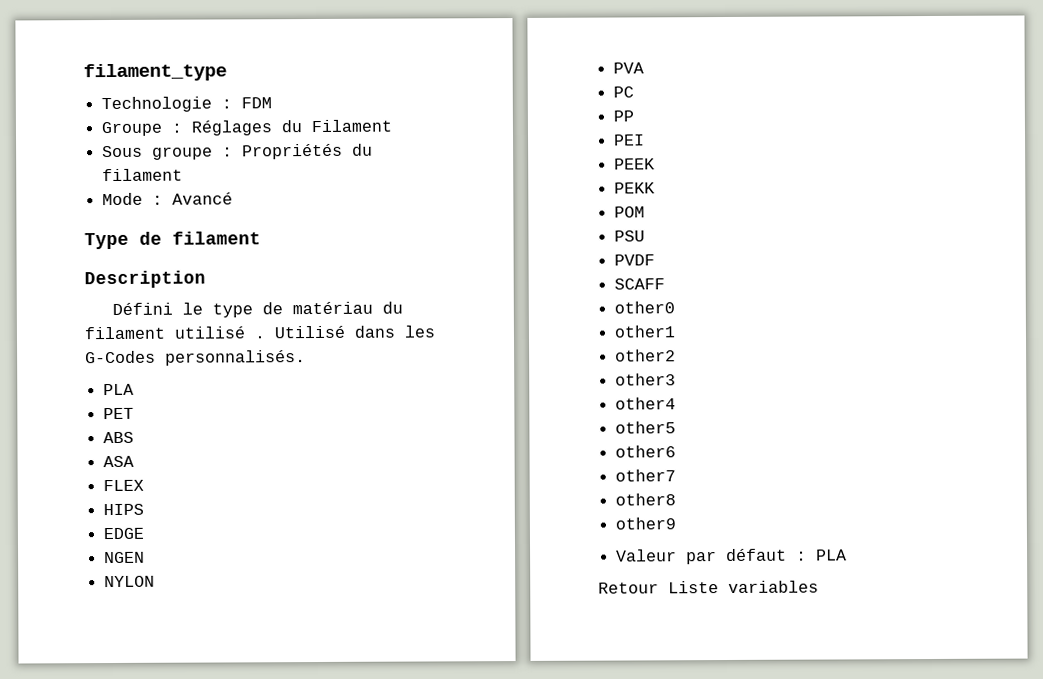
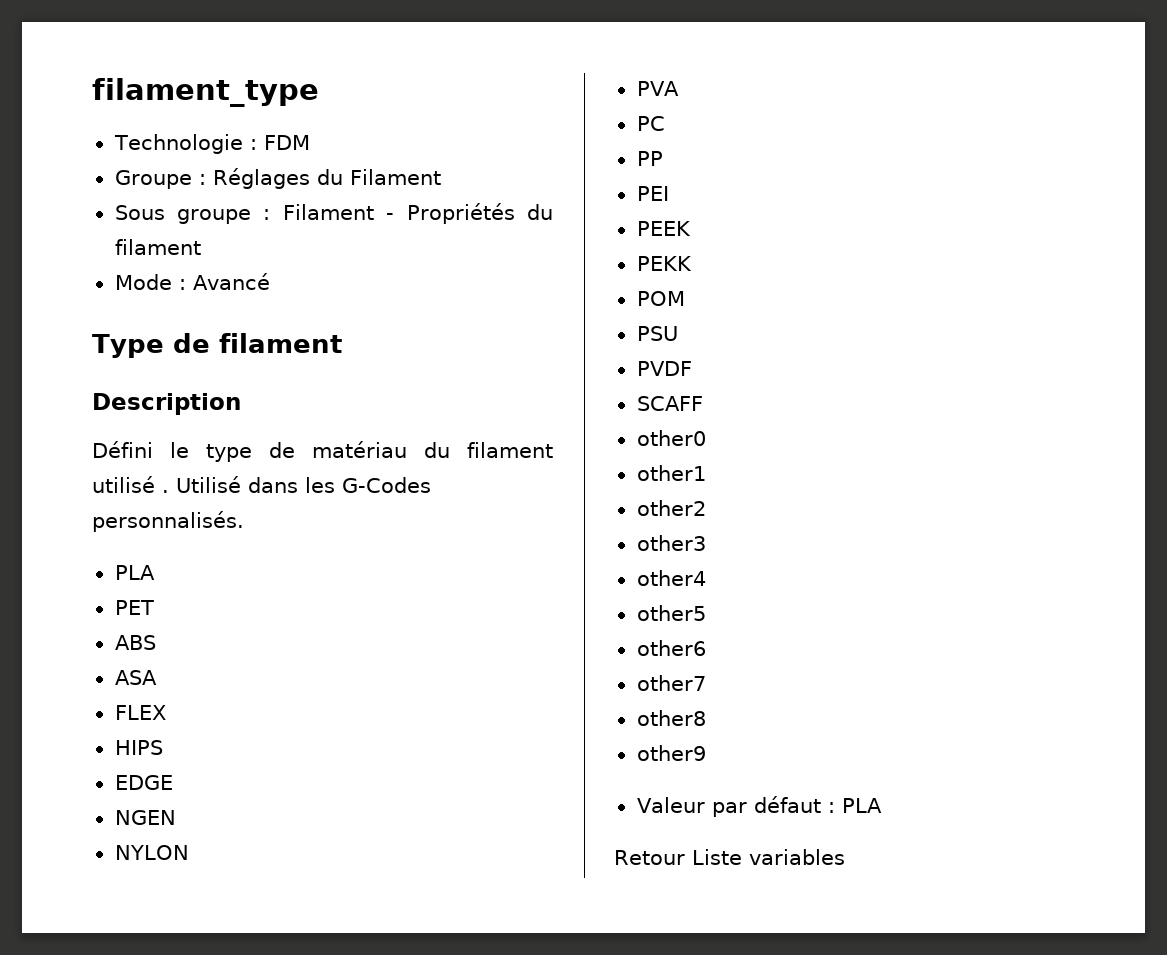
(234, 152) none -> [282,204,395,220] Filament -

